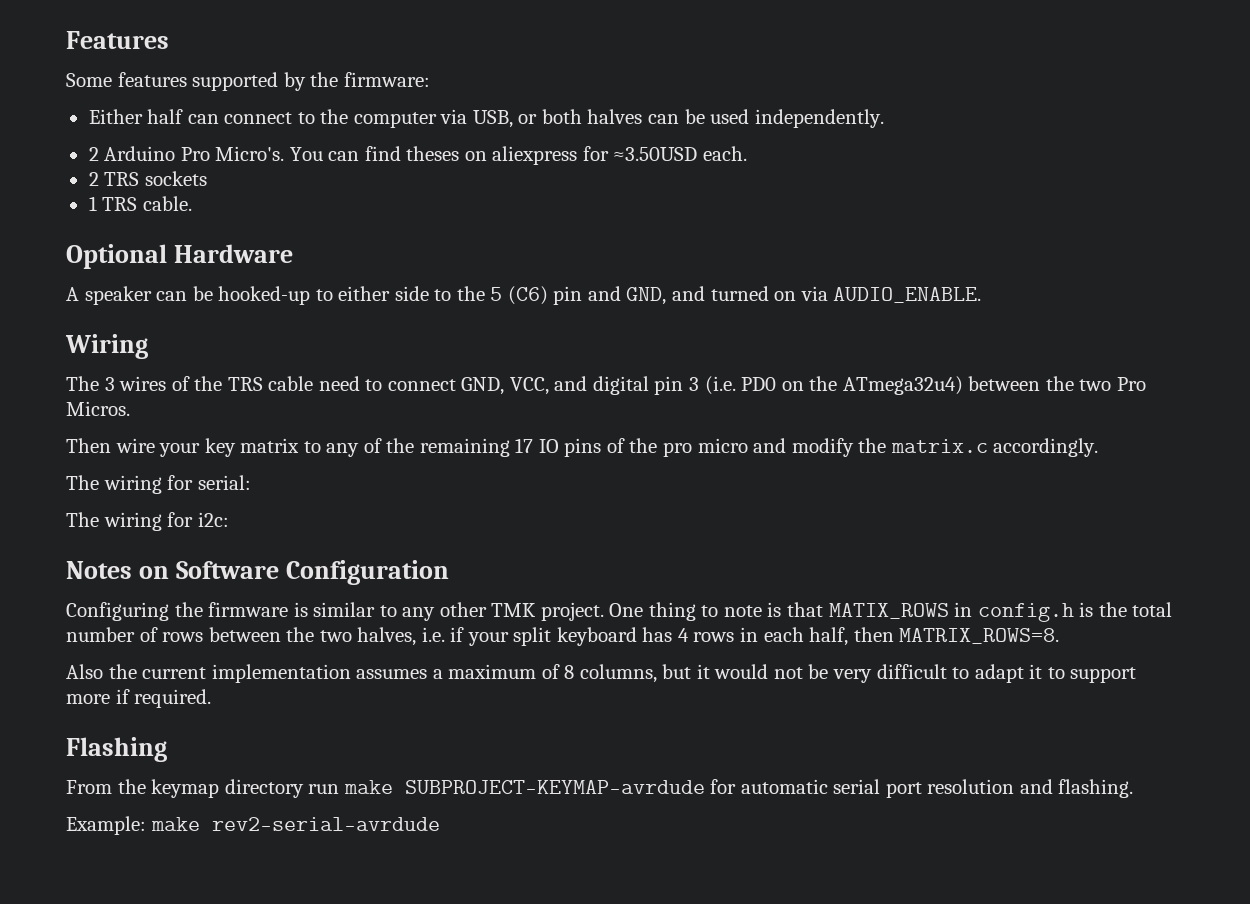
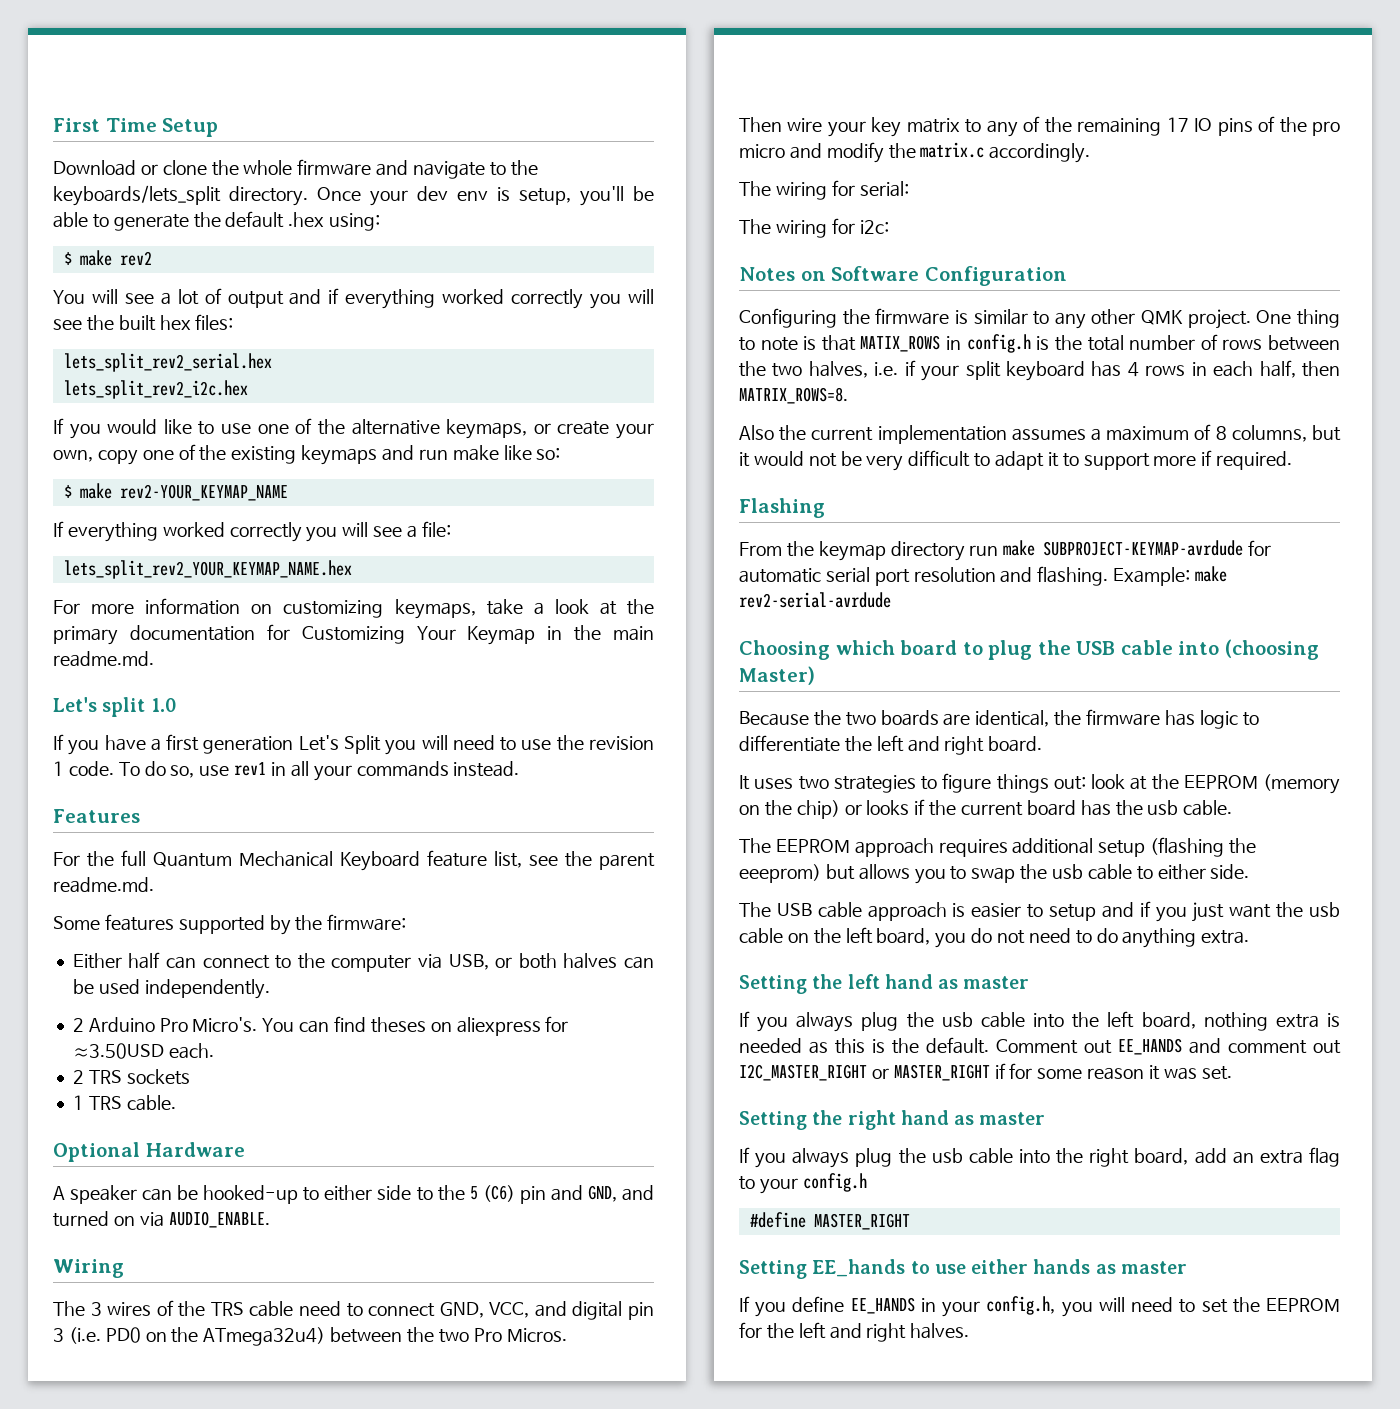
[66,31,169,49] Features -> [53,118,219,137] [53,159,538,179] [53,185,654,206] [53,211,381,231] [63,250,152,266] [53,288,654,309] [53,314,234,331] [63,353,272,372] [63,380,248,399] [53,418,655,439] [53,444,561,465] [63,483,288,501] [53,521,451,542] [63,560,352,579] [53,598,655,619] [53,624,654,645] [53,651,154,667] [53,697,176,717] [53,734,654,755] [53,761,520,781] [53,809,140,823] [53,850,655,871] [53,877,154,893] First Time Setup // Download or clone the whole firmware and navigate to the keyboards/lets_split directory. Once your dev env is setup, you'll be able to generate the default .hex using: // $ make rev2 // You will see a lot of output and if everything worked correctly you will see the built hex files: // lets_split_rev2_serial.hex // lets_split_rev2_i2c.hex // If you would like to use one of the alternative keymaps, or create your own, copy one of the existing keymaps and run make like so: // $ make rev2-YOUR_KEYMAP_NAME // If everything worked correctly you will see a file: // lets_split_rev2_YOUR_KEYMAP_NAME.hex // For more information on customizing keymaps, take a look at the primary documentation for Customizing Your Keymap in the main readme.md. // Let's split 1.0 // If you have a first generation Let's Split you will need to use the revision 1 code. To do so, use rev1 in all your commands instead. // Features // For the full Quantum Mechanical Keyboard feature list, see the parent readme.md.
[491,603,537,617] TMK -> [1141,310,1184,325] QMK
(1134, 788) // -> (1109, 576) none
(440, 824) none -> [739,639,1319,660] [739,666,815,685] [739,709,1259,729] [739,735,1043,755] [739,773,1340,794] [739,799,1233,819] [739,837,1257,857] [739,864,1250,884] [739,901,1340,922] [739,927,1250,948] [739,974,1030,994] [739,1011,1340,1032] [739,1037,1341,1055] [739,1063,1232,1081] [739,1110,1046,1130] [739,1147,1340,1168] [739,1173,867,1194] [749,1212,910,1230] [739,1259,1187,1279] [739,1296,1340,1317] [739,1322,970,1342] // Choosing which board to plug the USB cable into (choosing Master) // Because the two boards are identical, the firmware has logic to differentiate the left and right board. // It uses two strategies to figure things out: look at the EEPROM (memory on the chip) or looks if the current board has the usb cable. // The EEPROM approach requires additional setup (flashing the eeeprom) but allows you to swap the usb cable to either side. // The USB cable approach is easier to setup and if you just want the usb cable on the left board, you do not need to do anything extra. // Setting the left hand as master // If you always plug the usb cable into the left board, nothing extra is needed as this is the default. Comment out EE_HANDS and comment out I2C_MASTER_RIGHT or MASTER_RIGHT if for some reason it was set. // Setting the right hand as master // If you always plug the usb cable into the right board, add an extra flag to your config.h // #define MASTER_RIGHT // Setting EE_hands to use either hands as master // If you define EE_HANDS in your config.h, you will need to set the EEPROM for the left and right halves.

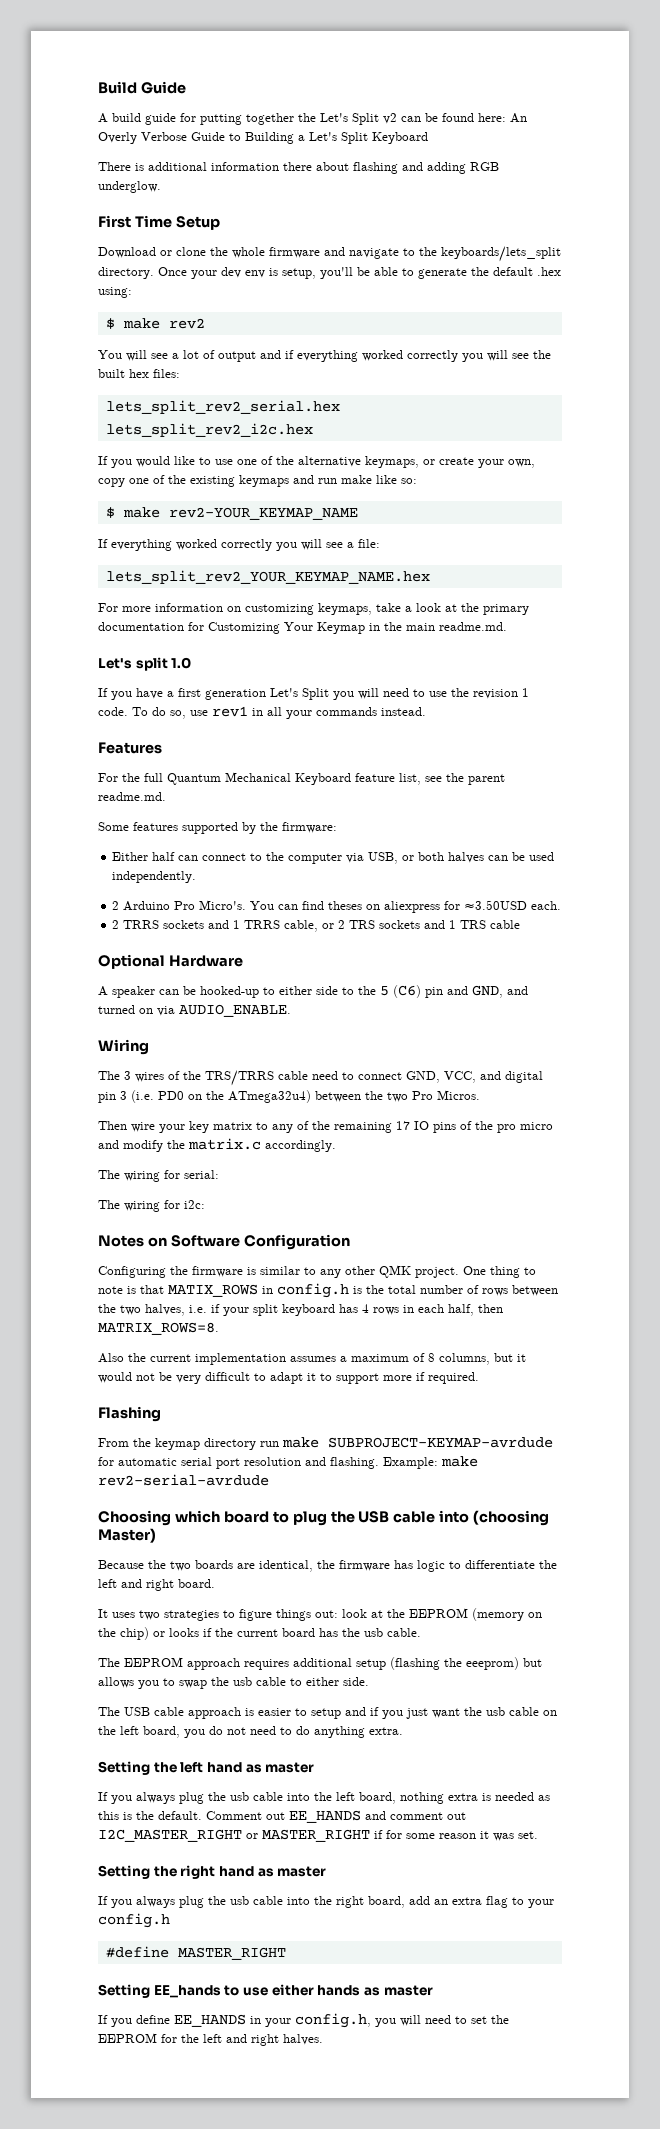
(53, 125) none -> [98,81,186,94] [98,113,527,125] [98,132,428,144] [98,162,499,174] [98,181,161,193] Build Guide // A build guide for putting together the Let's Split v2 can be found here: An Overly Verbose Guide to Building a Let's Split Keyboard // There is additional information there about flashing and adding RGB underglow. //
(84, 1077) none -> [123,920,346,932] TRRS sockets and 1 TRRS cable, or 2
(190, 1077) // -> [424,920,446,929] and
[126,1095,176,1111] cable. -> [490,920,521,929] cable
[210,1302,244,1316] TRS -> [205,1070,274,1086] TRS/TRRS

